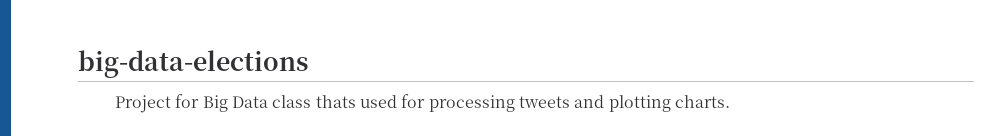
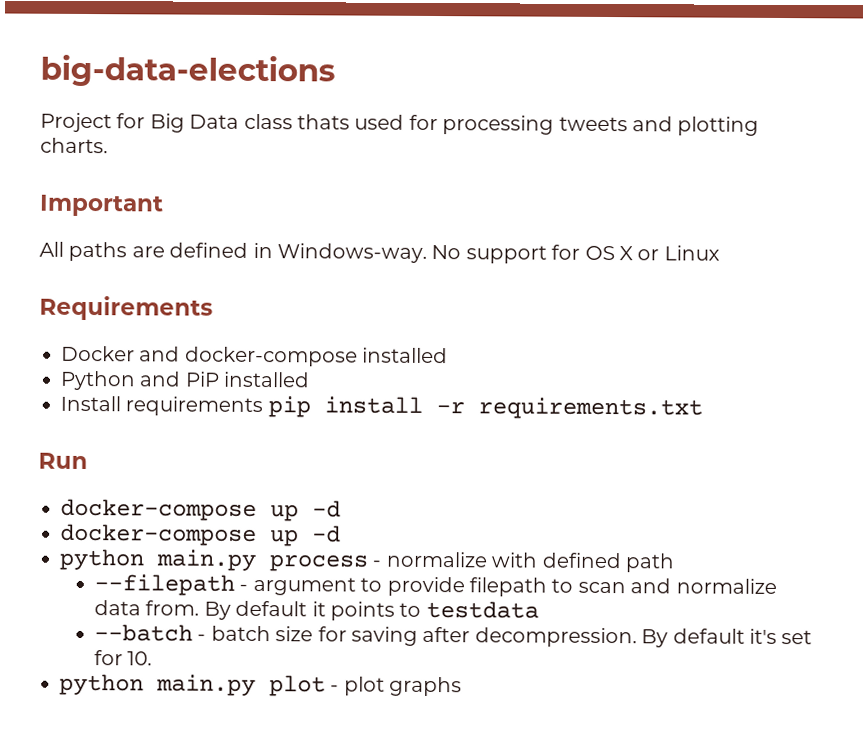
(730, 101) none -> [39,194,164,217] [39,241,720,264] [39,295,213,321] [61,345,449,367] [60,370,311,391] [60,395,703,420] [38,452,88,470] [60,498,341,522] [60,523,341,547] [59,548,674,573] [94,574,777,597] [94,600,539,621] [94,624,813,648] [94,650,153,666] [59,673,463,697] // Important // All paths are defined in Windows-way. No support for OS X or Linux // Requirements // Docker and docker-compose installed // Python and PiP installed // Install requirements pip install -r requirements.txt // Run // docker-compose up -d // docker-compose up -d // python main.py process - normalize with defined path // --filepath - argument to provide filepath to scan and normalize data from. By default it points to testdata // --batch - batch size for saving after decompression. By default it's set for 10. // python main.py plot - plot graphs

